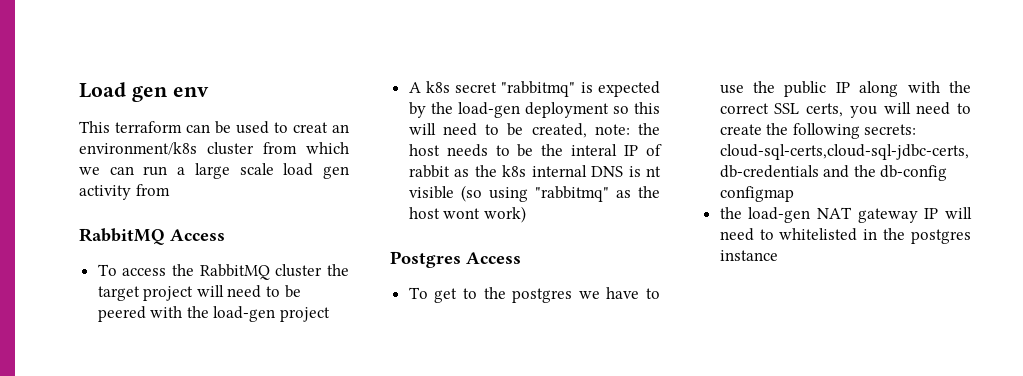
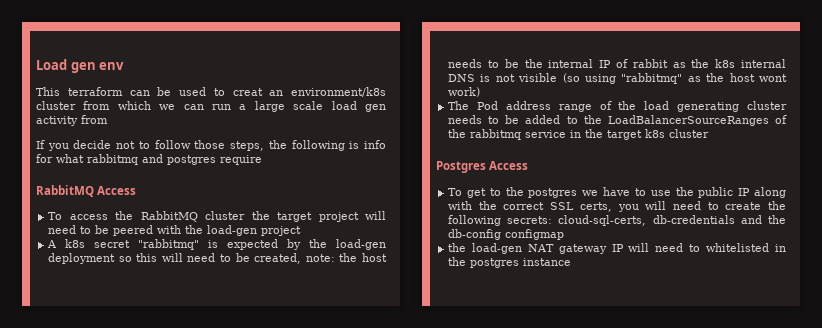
(170, 190) none -> [36,140,386,151] [36,154,262,165] // If you decide not to follow those steps, the following is info for what rabbitmq and postgres require
[571,144,618,156] interal -> [548,59,594,68] internal
[646,166,661,177] nt -> [495,74,515,82] not
(526, 214) none -> [448,101,787,112] [448,115,787,126] [448,129,710,140] // The Pod address range of the load generating cluster needs to be added to the LoadBalancerSourceRanges of the rabbitmq service in the target k8s cluster
[719,144,969,160] cloud-sql-certs,cloud-sql-jdbc-certs, -> [558,215,647,226] cloud-sql-certs,

